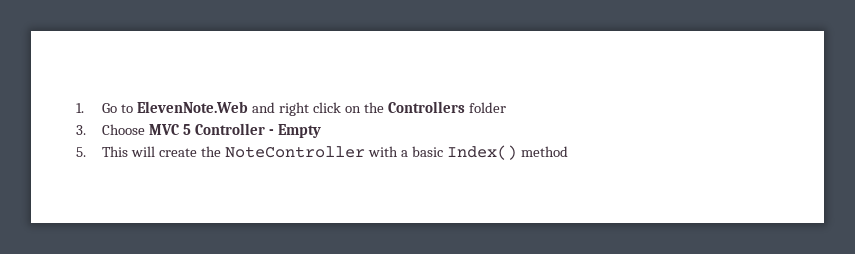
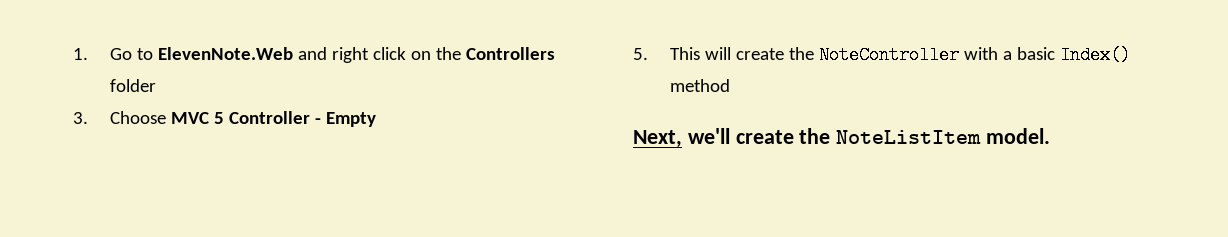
(568, 151) none -> [633,128,1051,148] // Next, we'll create the NoteListItem model.

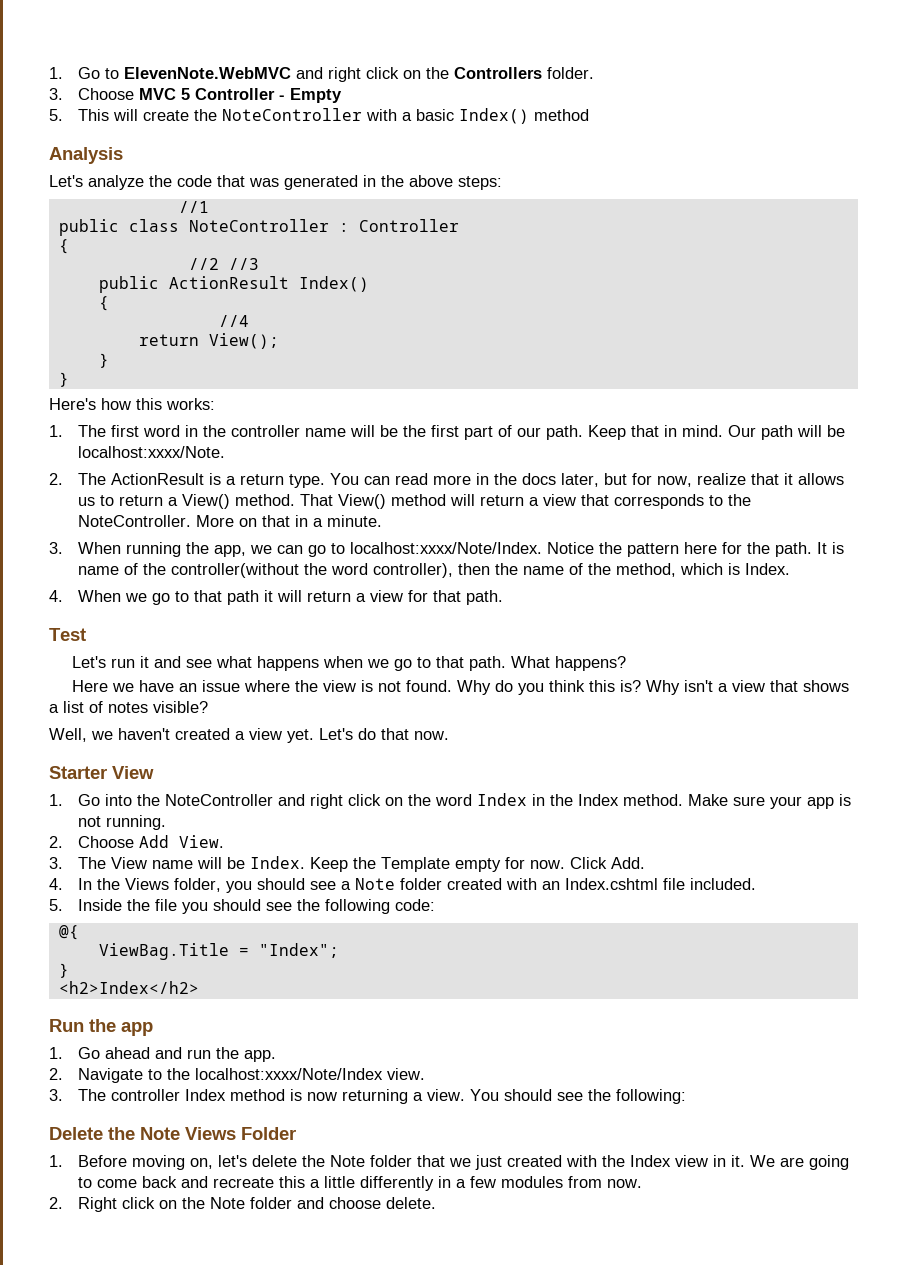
[157,47,293,60] ElevenNote.Web -> [123,67,291,79] ElevenNote.WebMVC
[109,79,156,92] folder -> [546,67,594,79] folder.
[633,128,1051,148] Next, we'll create the NoteListItem model. -> [49,147,123,164] [49,175,502,190] [178,201,209,213] [58,219,459,236] [58,239,69,254] [188,258,259,270] [98,276,369,293] [98,296,109,311] [218,315,249,327] [138,333,279,349] [98,353,109,368] [58,372,69,387] [49,398,215,410] [49,425,845,440] [77,446,225,458] [49,473,844,488] [77,494,751,509] [77,515,382,527] [49,542,844,557] [77,563,790,578] [49,590,503,605] [49,628,86,641] [72,656,627,671] [72,680,850,695] [49,701,208,713] [49,728,449,743] [49,766,154,779] [49,793,851,809] [77,815,166,830] [49,835,224,848] [49,856,645,872] [49,878,756,893] [49,899,435,914] [58,925,79,940] [98,943,339,960] [58,963,69,978] [58,981,199,994] [49,1019,153,1036] [49,1047,276,1062] [49,1068,425,1083] [49,1089,686,1104] [49,1127,296,1140] [49,1155,849,1170] [77,1176,642,1191] [49,1197,436,1212] Analysis // Let's analyze the code that was generated in the above steps: // //1 // public class NoteController : Controller // { // //2 //3 // public ActionResult Index() // { // //4 // return View(); // } // } // Here's how this works: // 1. The first word in the controller name will be the first part of our path. Keep that in mind. Our path will be localhost:xxxx/Note. // 2. The ActionResult is a return type. You can read more in the docs later, but for now, realize that it allows us to return a View() method. That View() method will return a view that corresponds to the NoteController. More on that in a minute. // 3. When running the app, we can go to localhost:xxxx/Note/Index. Notice the pattern here for the path. It is name of the controller(without the word controller), then the name of the method, which is Index. // 4. When we go to that path it will return a view for that path. // Test // Let's run it and see what happens when we go to that path. What happens? // Here we have an issue where the view is not found. Why do you think this is? Why isn't a view that shows a list of notes visible? // Well, we haven't created a view yet. Let's do that now. // Starter View // 1. Go into the NoteController and right click on the word Index in the Index method. Make sure your app is not running. // 2. Choose Add View. // 3. The View name will be Index. Keep the Template empty for now. Click Add. // 4. In the Views folder, you should see a Note folder created with an Index.cshtml file included. // 5. Inside the file you should see the following code: // @{ // ViewBag.Title = "Index"; // } // <h2>Index</h2> // Run the app // 1. Go ahead and run the app. // 2. Navigate to the localhost:xxxx/Note/Index view. // 3. The controller Index method is now returning a view. You should see the following: // Delete the Note Views Folder // 1. Before moving on, let's delete the Note folder that we just created with the Index view in it. We are going to come back and recreate this a little differently in a few modules from now. // 2. Right click on the Note folder and choose delete.

